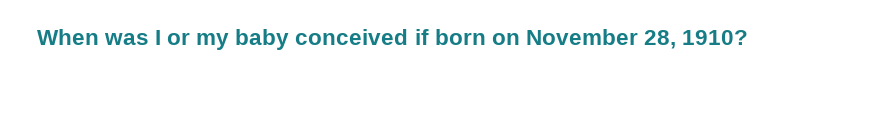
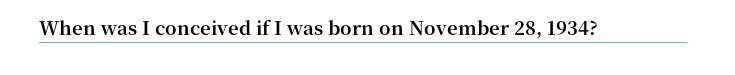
[167,29,429,50] or my baby conceived if -> [155,19,323,35] conceived if I was
[681,30,748,45] 1910? -> [547,20,598,35] 1934?

